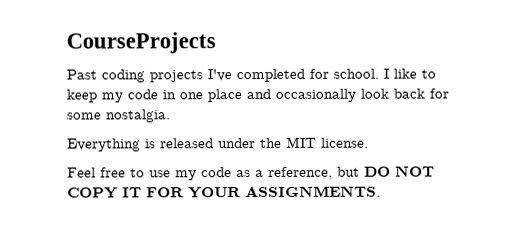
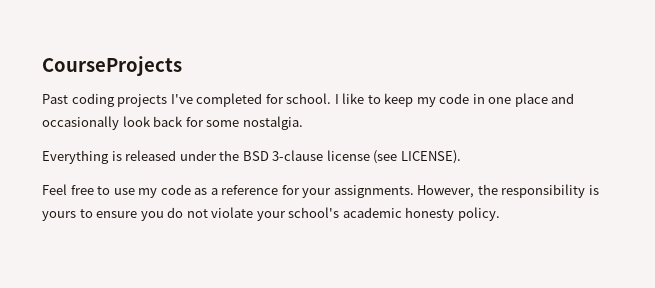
[286,136,369,148] MIT license. -> [242,150,461,164] BSD 3-clause license (see LICENSE).
[268,165,435,180] [67,185,381,199] reference, but DO NOT COPY IT FOR YOUR ASSIGNMENTS. -> [221,184,599,198] [42,207,500,221] reference for your assignments. However, the responsibility is yours to ensure you do not violate your school's academic honesty policy.

